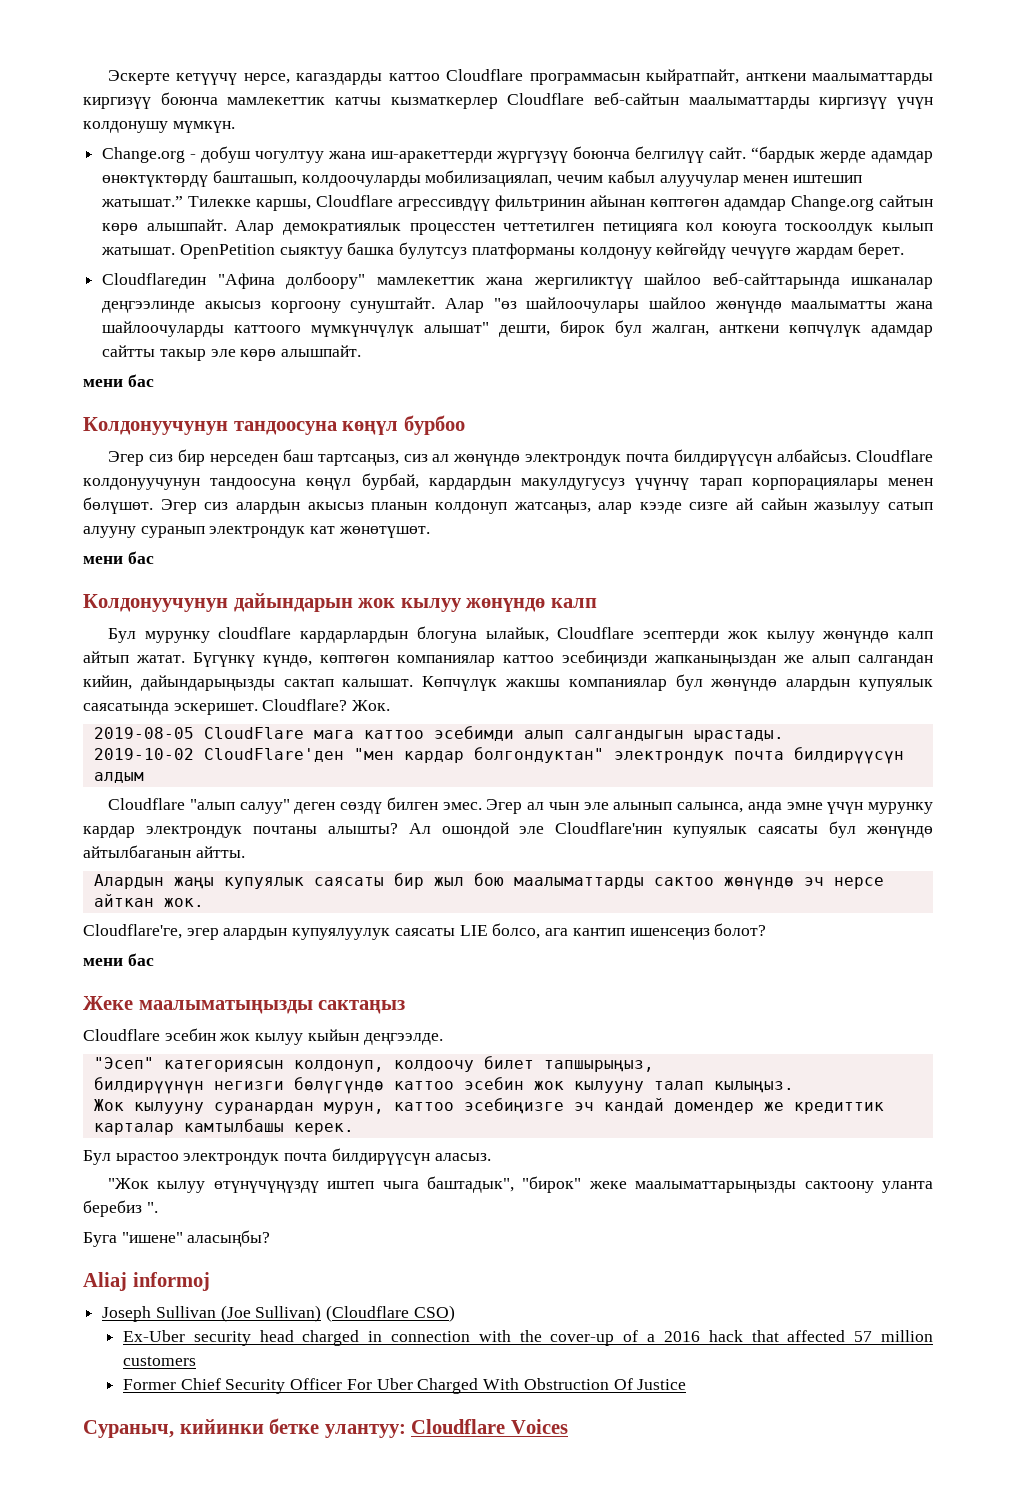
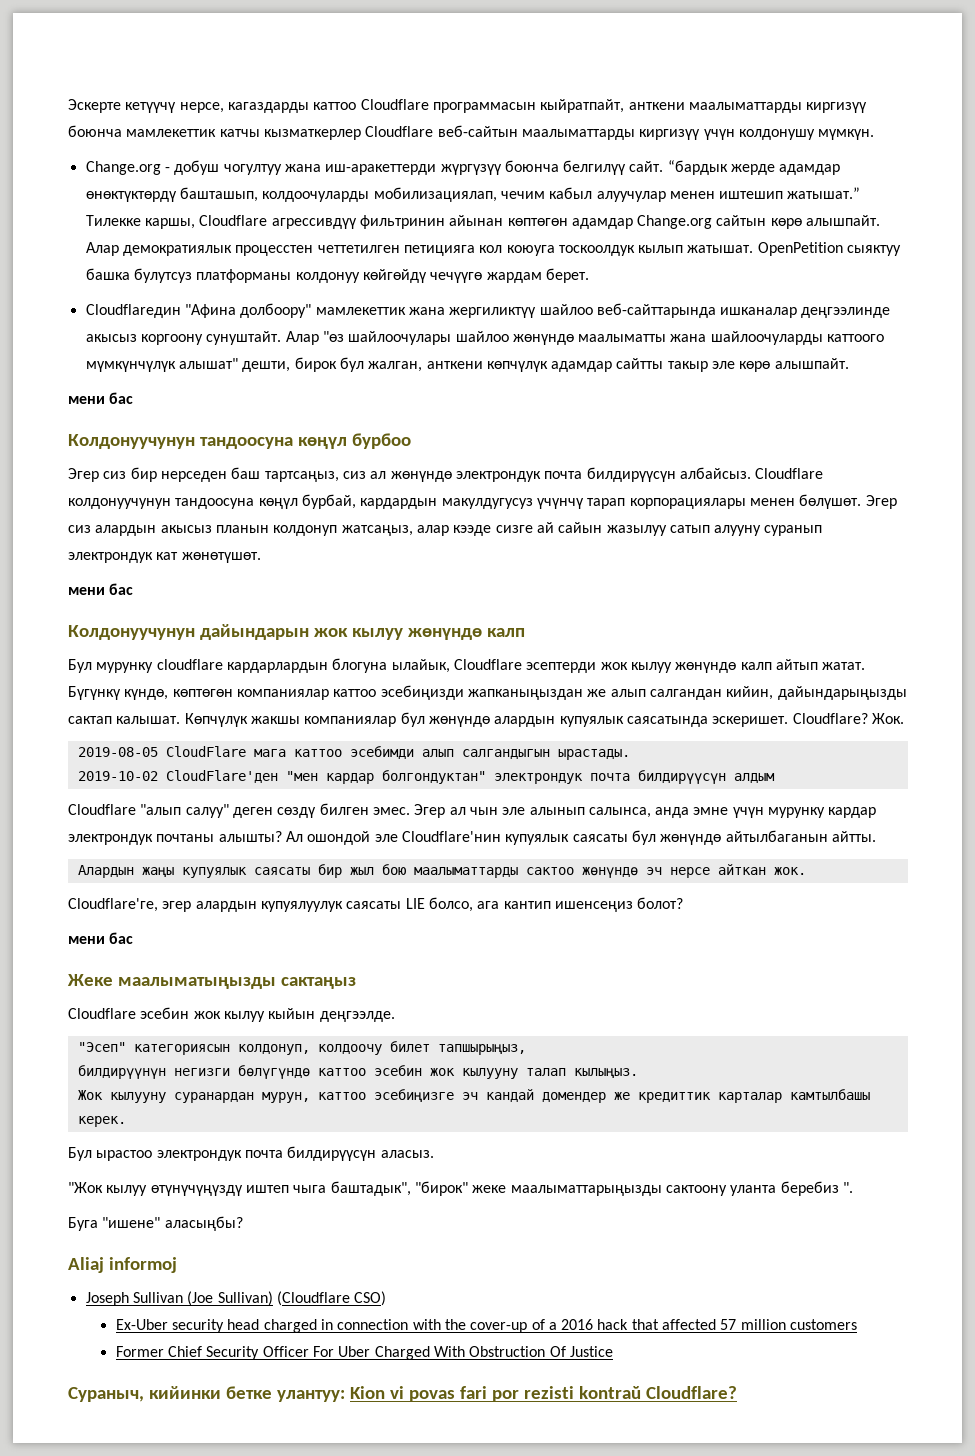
[411,1419,568,1434] Cloudflare Voices -> [349,1386,737,1402] Kion vi povas fari por rezisti kontraŭ Cloudflare?

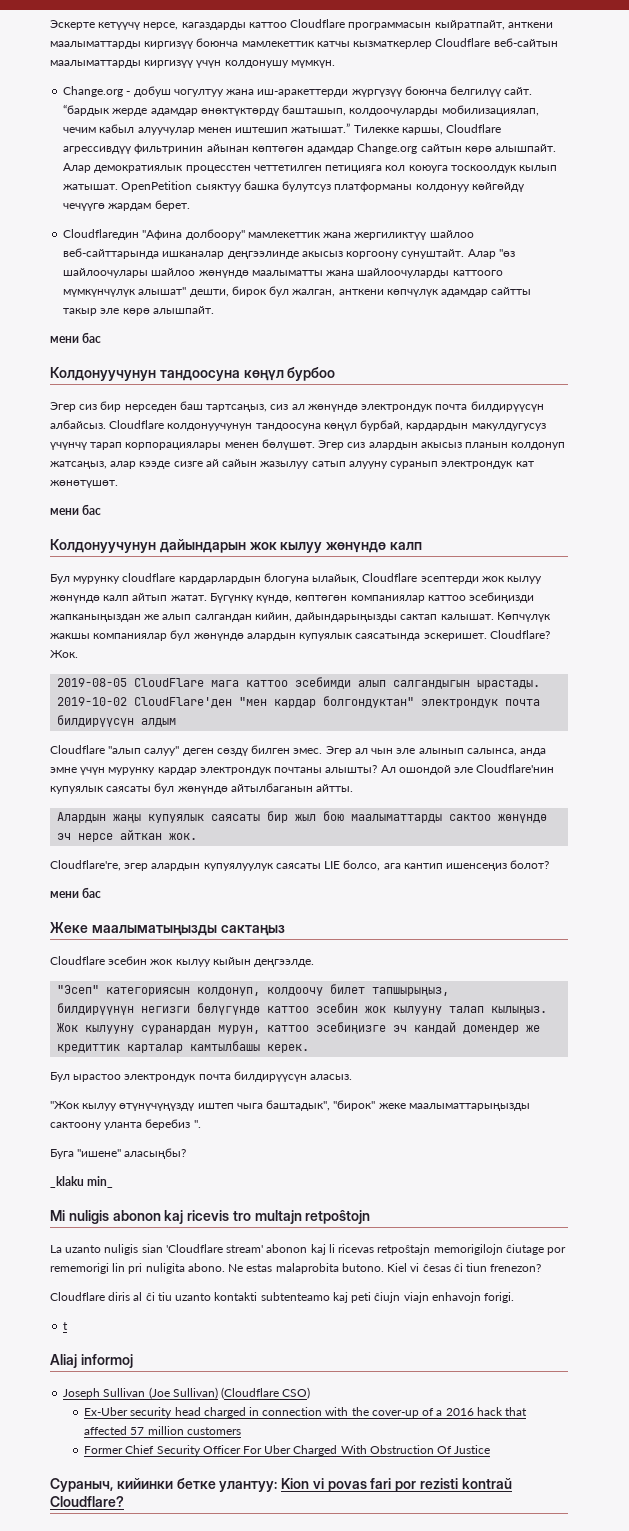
(243, 1223) none -> [50,1176,114,1188] [50,1210,371,1224] [50,1244,567,1255] [50,1263,542,1274] [50,1292,515,1303] [63,1322,69,1330] // _klaku min_ // Mi nuligis abonon kaj ricevis tro multajn retpoŝtojn // La uzanto nuligis sian 'Cloudflare stream' abonon kaj li ricevas retpoŝtajn memorigilojn ĉiutage por rememorigi lin pri nuligita abono. Ne estas malaprobita butono. Kiel vi ĉesas ĉi tiun frenezon? // Cloudflare diris al ĉi tiu uzanto kontakti subtenteamo kaj peti ĉiujn viajn enhavojn forigi. // t

